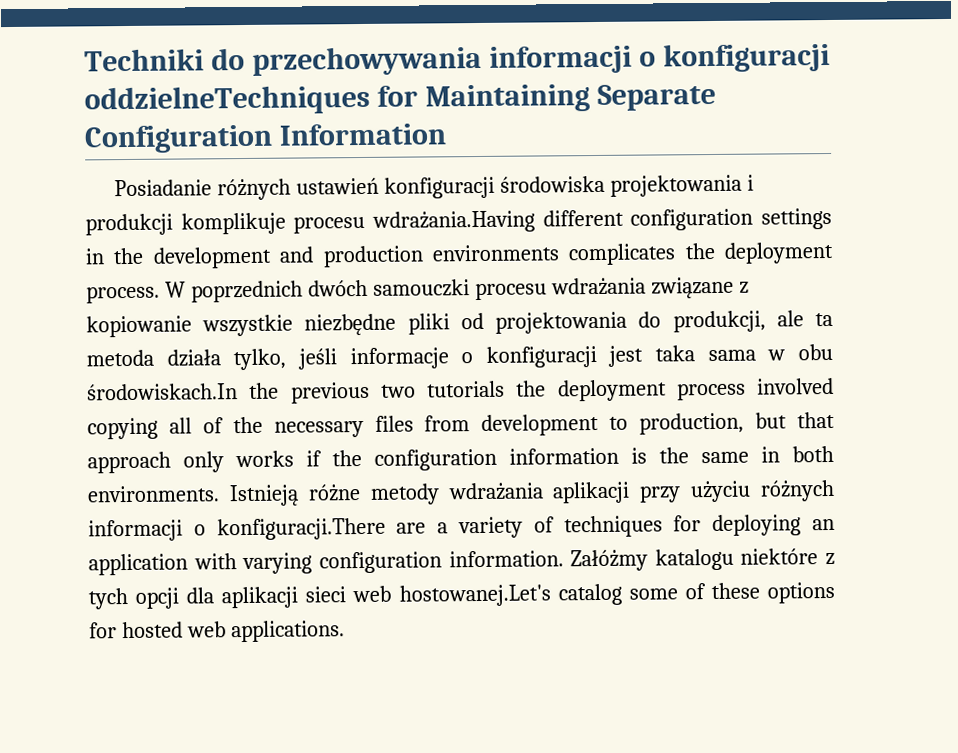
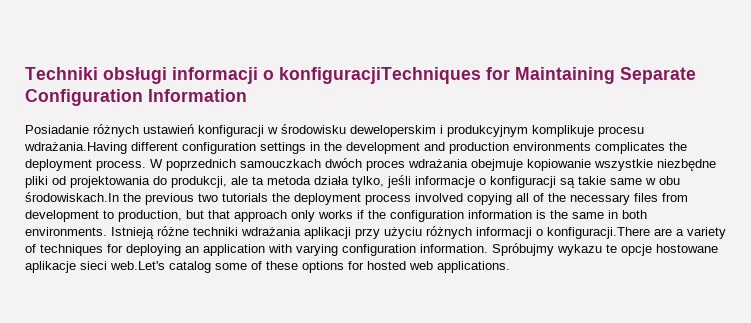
[210,42,830,76] [84,84,370,116] do przechowywania informacji o konfiguracji oddzielneTechniques -> [103,67,481,84] obsługi informacji o konfiguracjiTechniques
[499,174,754,197] [85,213,173,236] środowiska projektowania i produkcji -> [267,124,528,137] w środowisku deweloperskim i produkcyjnym
[307,276,749,301] dwóch samouczki procesu wdrażania związane z -> [240,158,523,171] samouczkach dwóch proces wdrażania obejmuje
[608,345,756,367] jest taka sama -> [560,176,642,188] są takie same
[369,483,440,505] metody -> [193,227,238,236] techniki
[570,548,835,572] [88,584,551,610] Załóżmy katalogu niektóre z tych opcji dla aplikacji sieci web hostowanej.Let's -> [492,243,718,256] [25,261,165,273] Spróbujmy wykazu te opcje hostowane aplikacje sieci web.Let's

